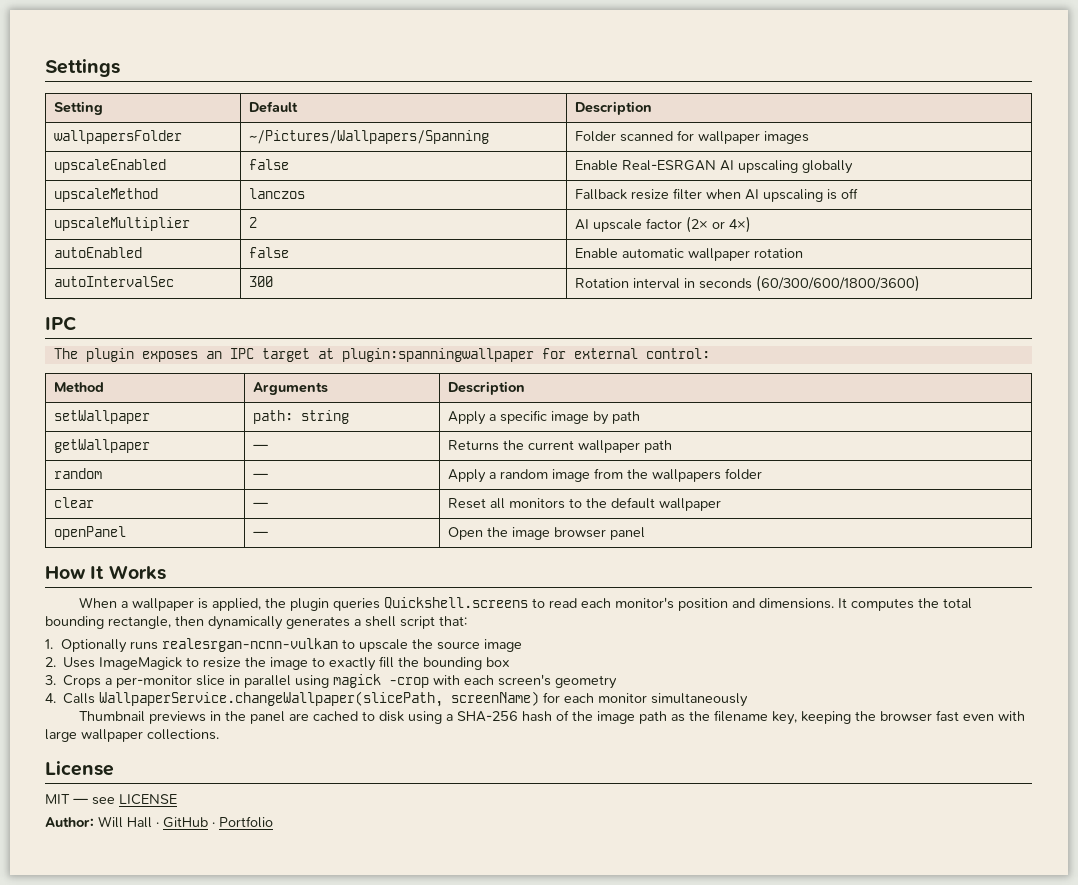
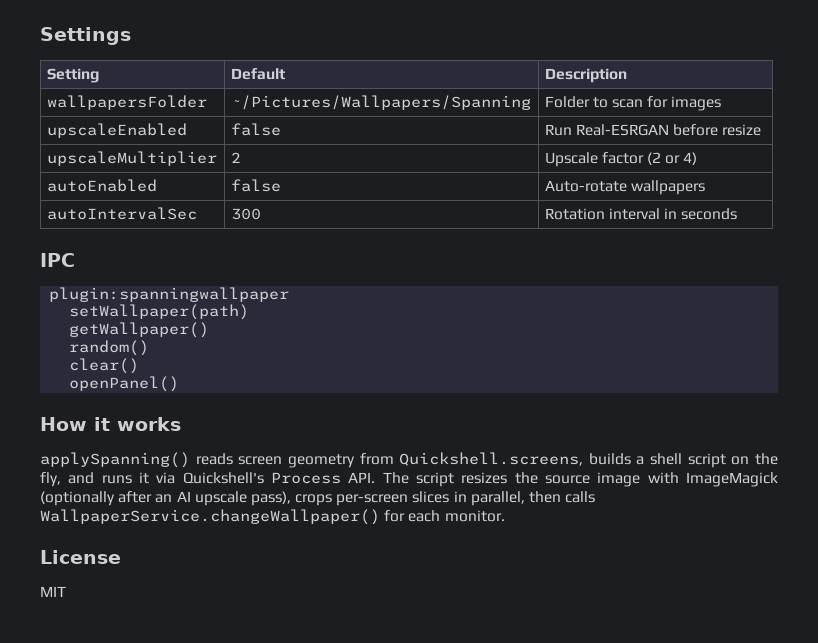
[620,130,761,144] scanned for wallpaper -> [592,96,669,108] to scan for
[575,160,854,174] [54,188,159,202] [249,188,306,199] [575,188,859,202] [54,217,191,231] [249,217,258,228] [575,216,752,233] [54,247,143,258] [249,247,290,258] [575,248,804,261] Enable Real-ESRGAN AI upscaling globally // upscaleMethod | lanczos | Fallback resize filter when AI upscaling is off // upscaleMultiplier | 2 | AI upscale factor (2× or 4×) // autoEnabled | false | Enable automatic wallpaper rotation -> [544,124,762,136] [46,151,217,166] [230,152,241,163] [544,152,698,167] [46,179,157,192] [230,179,281,192] [544,180,705,195] Run Real-ESRGAN before resize // upscaleMultiplier | 2 | Upscale factor (2 or 4) // autoEnabled | false | Auto-rotate wallpapers
[756,275,921,292] (60/300/600/1800/3600) -> (738, 214) none
[53,348,710,362] [54,382,105,393] [253,382,329,395] [448,381,526,395] [54,410,151,424] [253,410,350,424] [448,410,641,425] [54,439,151,453] [253,444,269,450] [448,440,673,453] [54,468,103,479] [253,473,269,479] [448,468,763,483] [54,497,95,508] [253,502,269,508] [448,497,722,511] [54,526,127,540] [253,531,269,537] [448,527,646,540] [45,565,166,580] [79,597,973,611] [45,616,467,630] [45,638,523,653] [45,656,511,671] [45,674,618,689] [45,691,749,707] [79,710,1026,725] [45,729,219,742] [45,761,114,776] [45,794,177,805] [45,816,273,828] The plugin exposes an IPC target at plugin:spanningwallpaper for external control: // Method | Arguments | Description // setWallpaper | path: string | Apply a specific image by path // getWallpaper | — | Returns the current wallpaper path // random | — | Apply a random image from the wallpapers folder // clear | — | Reset all monitors to the default wallpaper // openPanel | — | Open the image browser panel // How It Works // When a wallpaper is applied, the plugin queries Quickshell.screens to read each monitor's position and dimensions. It computes the total bounding rectangle, then dynamically generates a shell script that: // 1. Optionally runs realesrgan-ncnn-vulkan to upscale the source image // 2. Uses ImageMagick to resize the image to exactly fill the bounding box // 3. Crops a per-monitor slice in parallel using magick -crop with each screen's geometry // 4. Calls WallpaperService.changeWallpaper(slicePath, screenName) for each monitor simultaneously // Thumbnail previews in the panel are cached to disk using a SHA-256 hash of the image path as the filename key, keeping the browser fast even with large wallpaper collections. // License // MIT — see LICENSE // Author: Will Hall · GitHub · Portfolio -> [49,287,290,302] [69,304,250,320] [69,322,210,338] [69,340,150,356] [69,358,140,374] [69,376,180,392] [40,417,181,431] [40,452,778,468] [40,472,778,487] [40,491,596,506] [40,509,505,525] [40,550,121,564] [40,586,66,597] plugin:spanningwallpaper // setWallpaper(path) // getWallpaper() // random() // clear() // openPanel() // How it works // applySpanning() reads screen geometry from Quickshell.screens, builds a shell script on the fly, and runs it via Quickshell's Process API. The script resizes the source image with ImageMagick (optionally after an AI upscale pass), crops per-screen slices in parallel, then calls WallpaperService.changeWallpaper() for each monitor. // License // MIT

